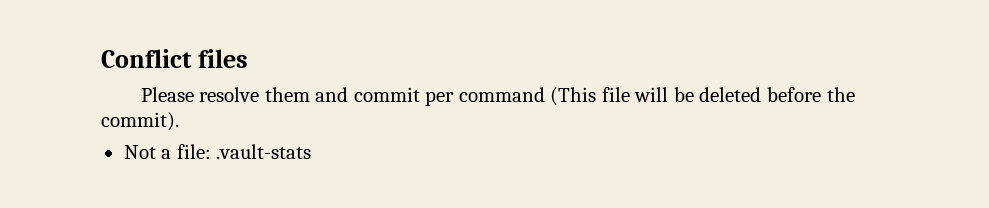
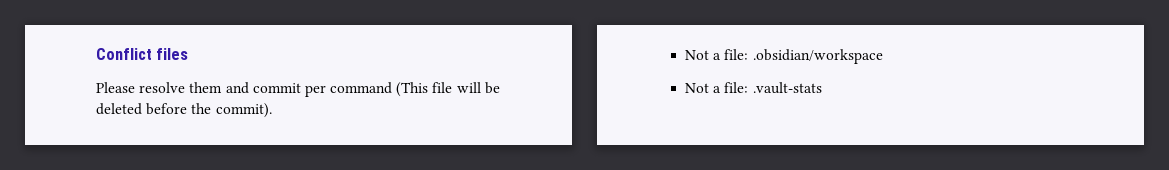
(179, 121) none -> [685,49,883,64] // Not a file: .obsidian/workspace

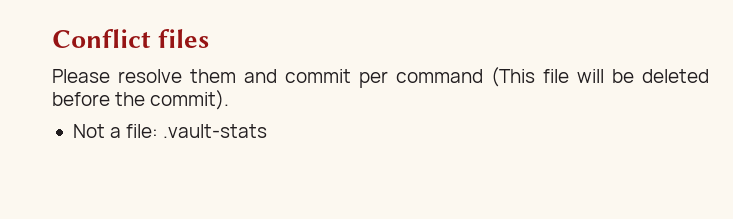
[685,49,883,64] // Not a file: .obsidian/workspace -> (230, 100) none

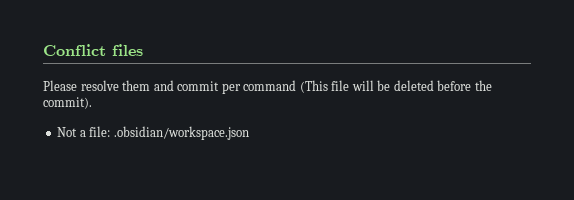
[163,124,268,138] .vault-stats -> [113,126,249,140] .obsidian/workspace.json

